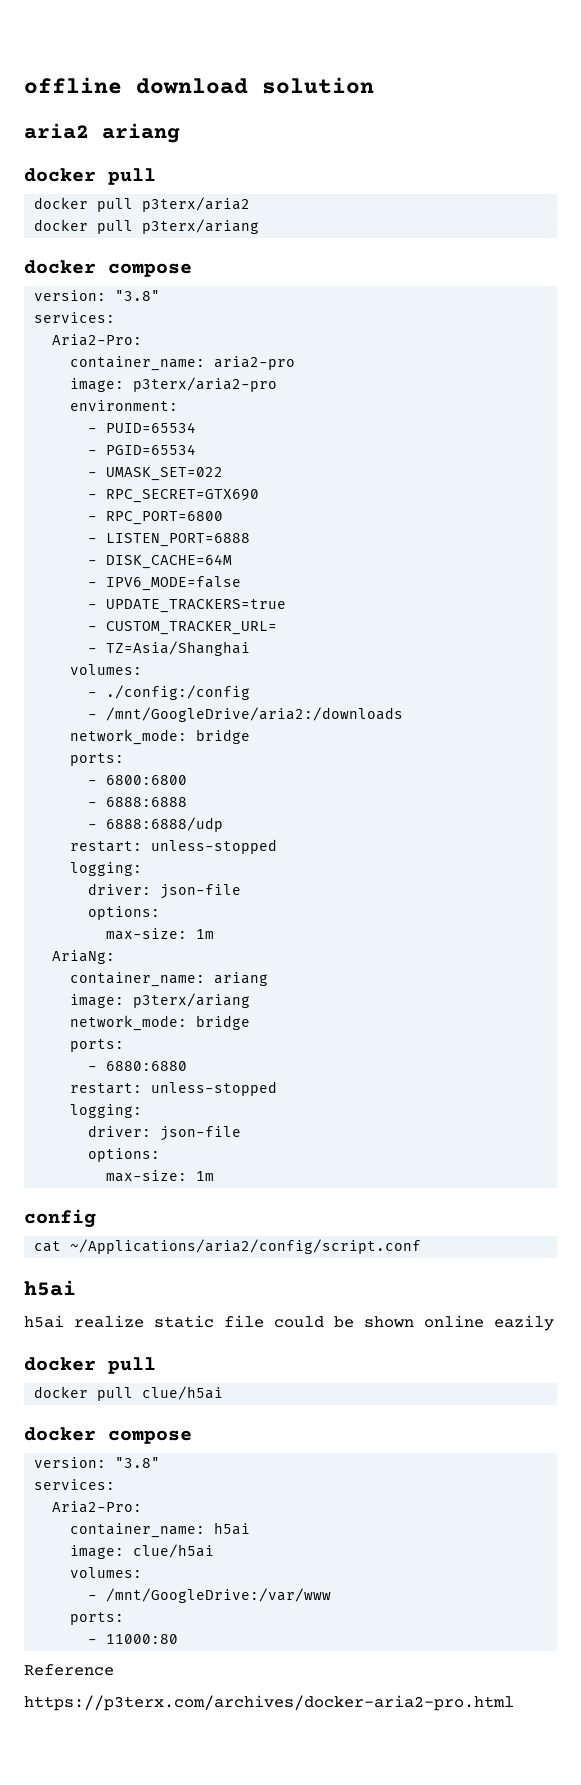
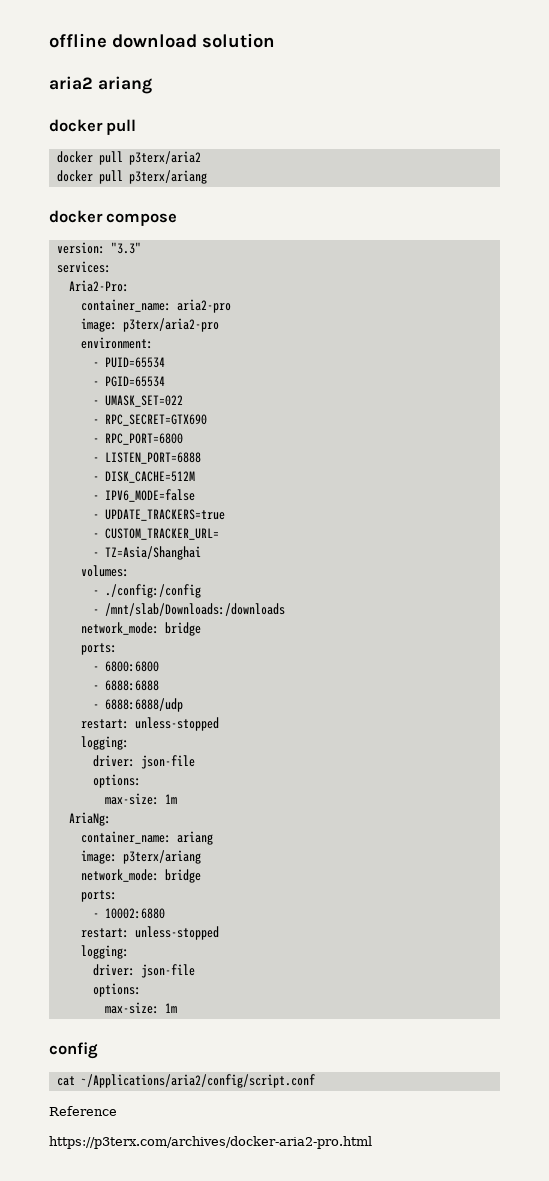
[115,290,161,301] "3.8" -> [110,242,141,254] "3.3"
[106,554,233,569] DISK_CACHE=64M -> [104,471,195,483] DISK_CACHE=512M
[106,707,404,722] /mnt/GoogleDrive/aria2:/downloads -> [104,603,285,616] /mnt/slab/Downloads:/downloads
[106,1061,188,1071] 6880:6880 -> [104,908,165,919] 10002:6880
[24,1280,76,1296] [24,1315,554,1331] [24,1357,156,1374] [34,1386,224,1401] [24,1427,192,1444] [34,1457,161,1468] [34,1479,116,1490] [52,1501,143,1513] [70,1522,251,1538] [70,1544,215,1559] [70,1567,143,1578] [88,1588,332,1603] [70,1612,125,1625] [88,1634,179,1644] // h5ai // h5ai realize static file could be shown online eazily // docker pull // docker pull clue/h5ai // docker compose // version: "3.8" // services: // Aria2-Pro: // container_name: h5ai // image: clue/h5ai // volumes: // - /mnt/GoogleDrive:/var/www // ports: // - 11000:80 -> (315, 1081) none

